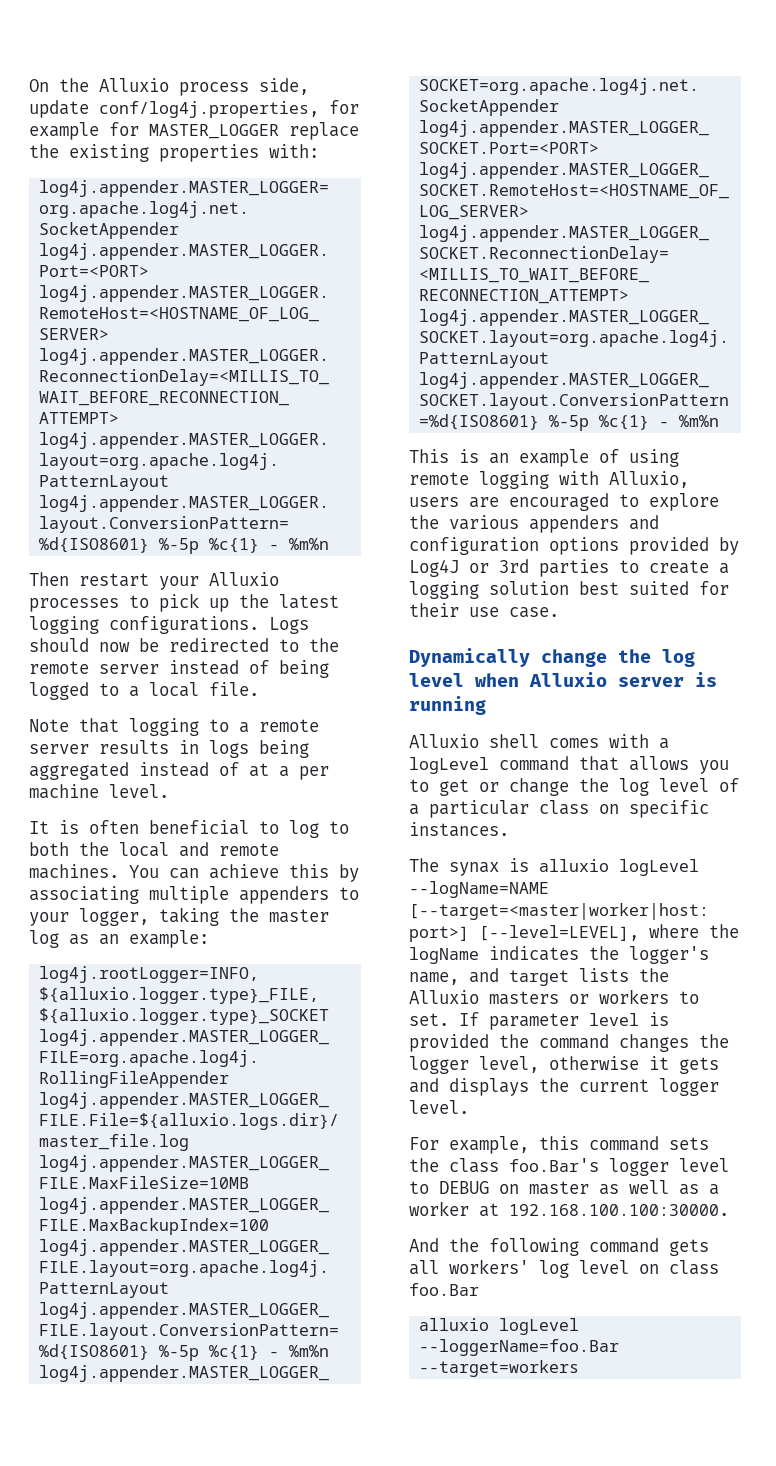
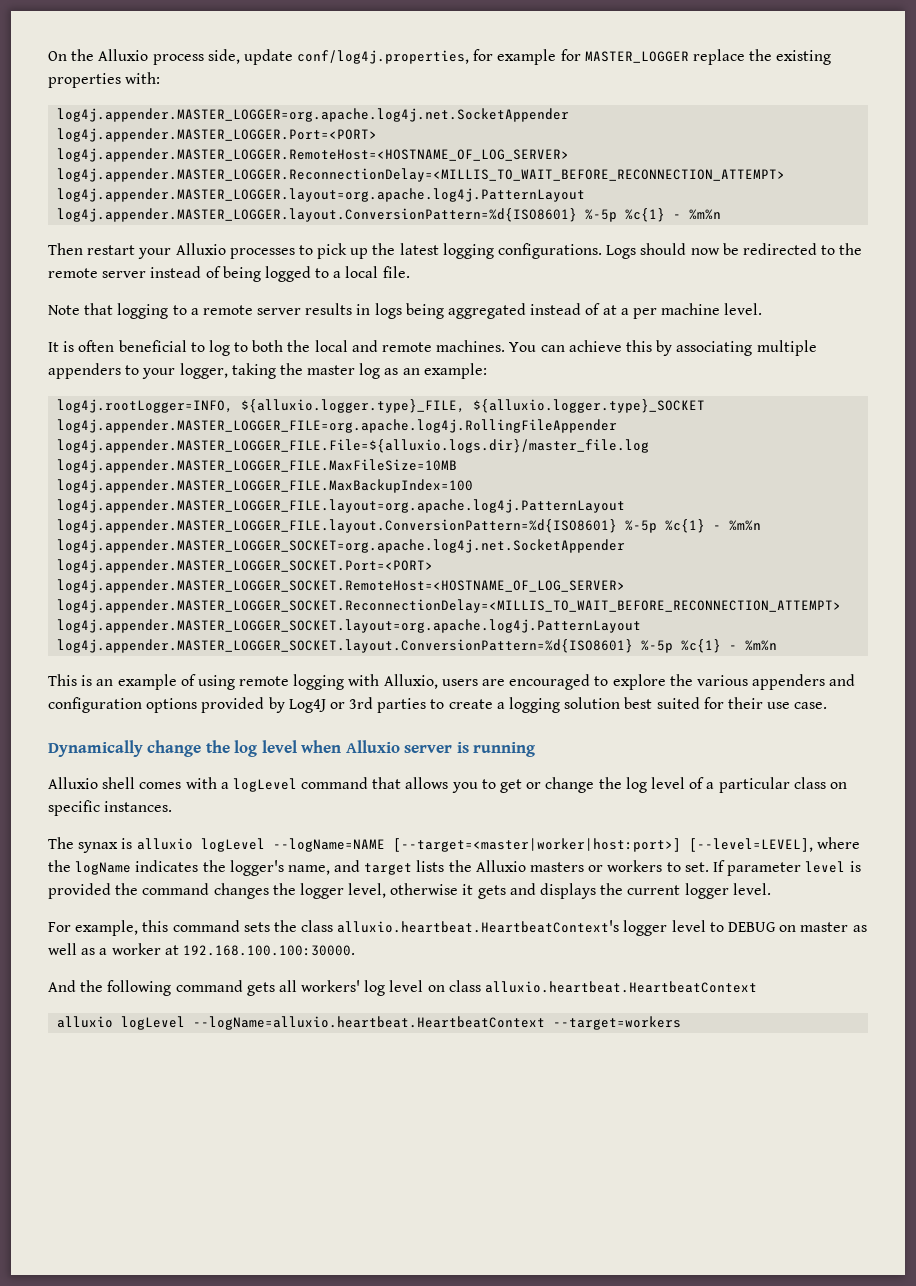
[509,1158,599,1172] foo.Bar's -> [337,920,620,933] alluxio.heartbeat.HeartbeatContext's
[409,1283,479,1296] [419,1318,580,1335] [419,1339,620,1356] foo.Bar // alluxio logLevel --loggerName=foo.Bar -> [485,981,758,993] [57,1016,546,1030] alluxio.heartbeat.HeartbeatContext // alluxio logLevel --logName=alluxio.heartbeat.HeartbeatContext

